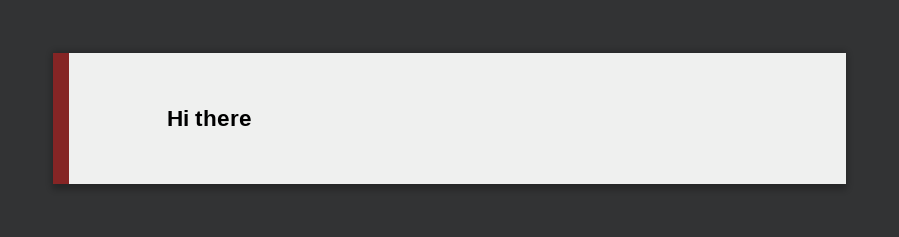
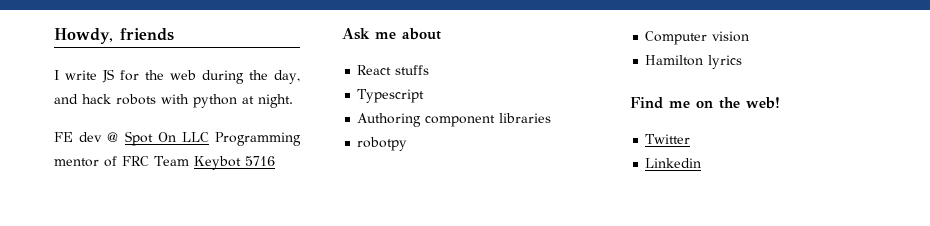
[167,110,253,126] Hi there -> [54,28,174,44] [54,69,301,84] [54,94,293,108] [54,131,301,146] [54,156,275,170] [342,28,441,40] [357,65,430,75] [357,89,425,103] [357,113,552,127] [357,137,408,151] [645,31,750,45] [645,55,743,69] [630,97,780,109] [645,134,691,144] [645,158,702,168] Howdy, friends // I write JS for the web during the day, and hack robots with python at night. // FE dev @ Spot On LLC Programming mentor of FRC Team Keybot 5716 // Ask me about // React stuffs // Typescript // Authoring component libraries // robotpy // Computer vision // Hamilton lyrics // Find me on the web! // Twitter // Linkedin

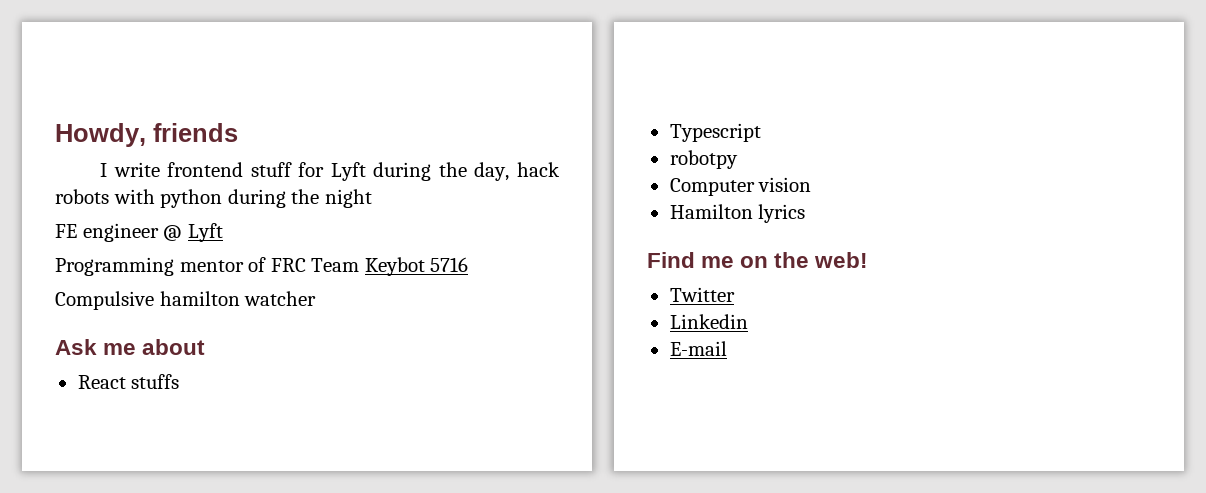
[102,69,197,83] JS for the web -> [167,162,366,181] frontend stuff for Lyft
[54,94,78,104] and -> (510, 171) none
[242,94,293,108] [54,131,209,146] at night. // FE dev @ Spot On LLC -> [227,189,372,208] [55,223,223,242] during the night // FE engineer @ Lyft //
(275, 161) none -> [55,291,317,310] // Compulsive hamilton watcher
[357,113,552,127] // Authoring component libraries -> (761, 132) none
(702, 163) none -> [669,341,727,356] // E-mail

